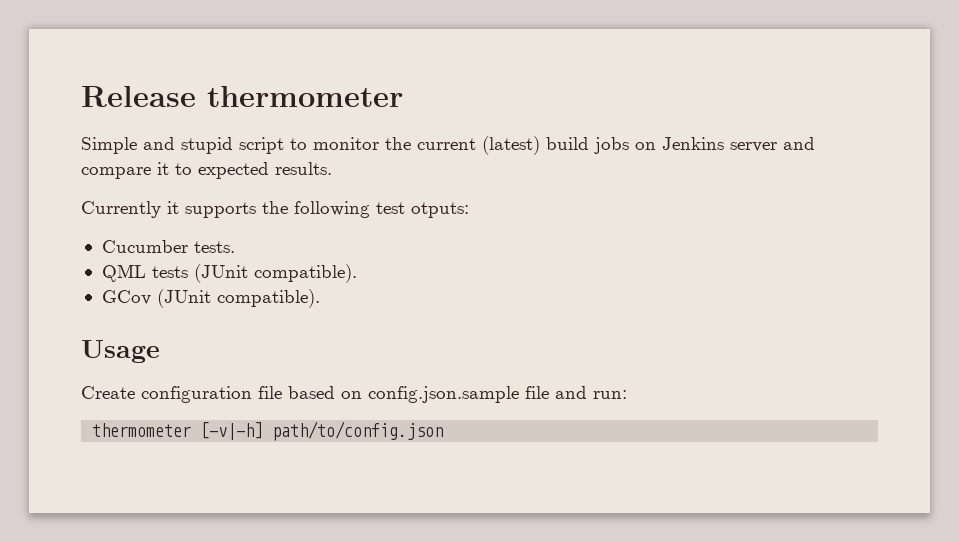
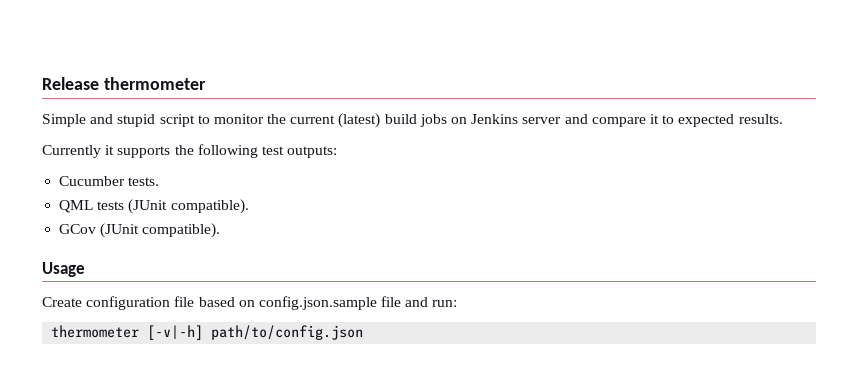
[411,202,469,218] otputs: -> [287,146,338,158] outputs:

